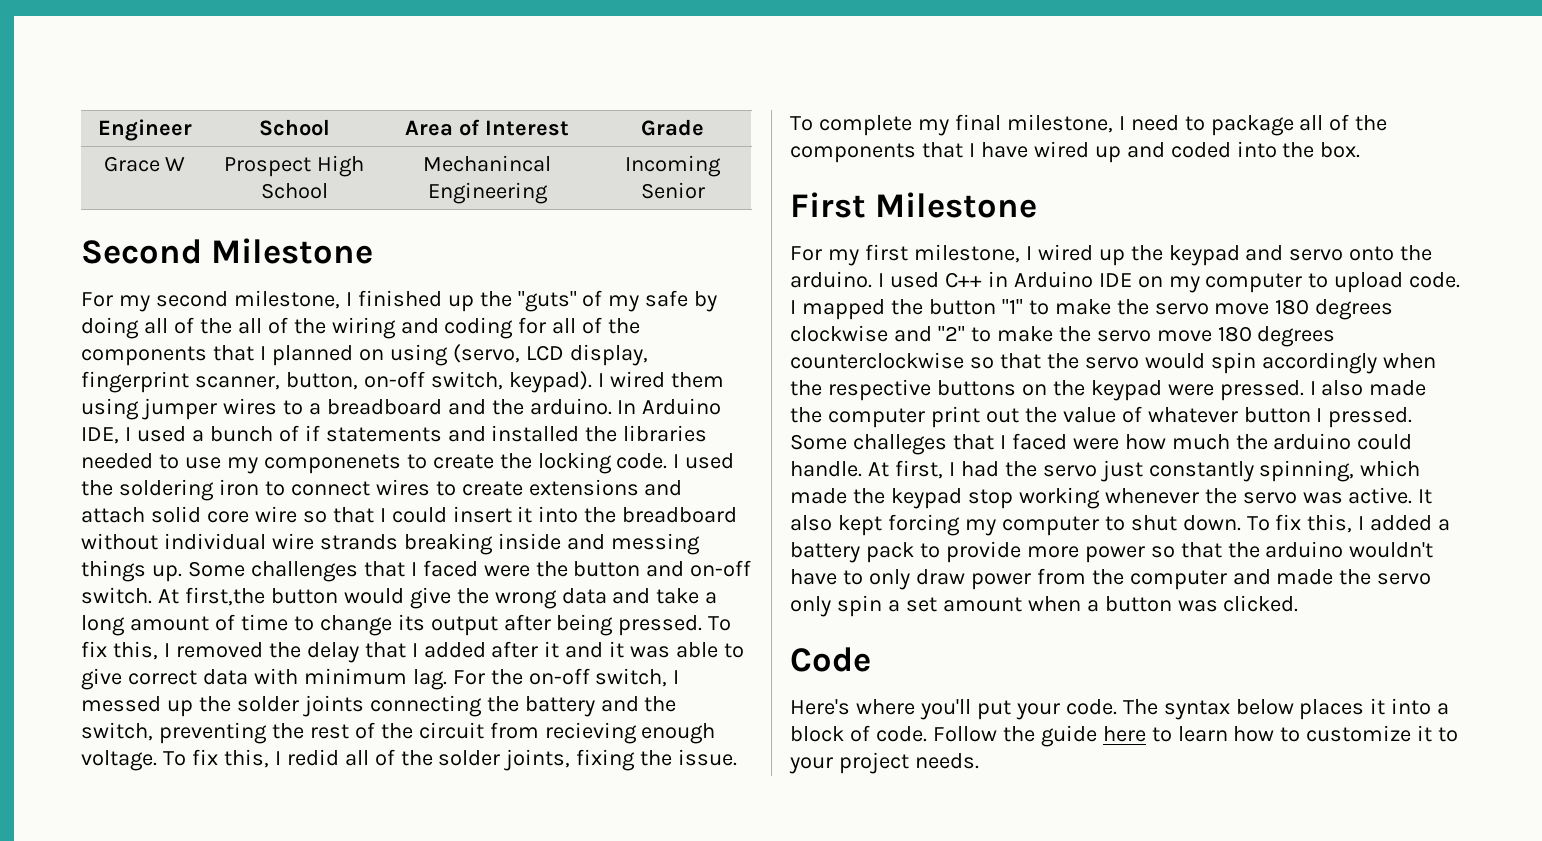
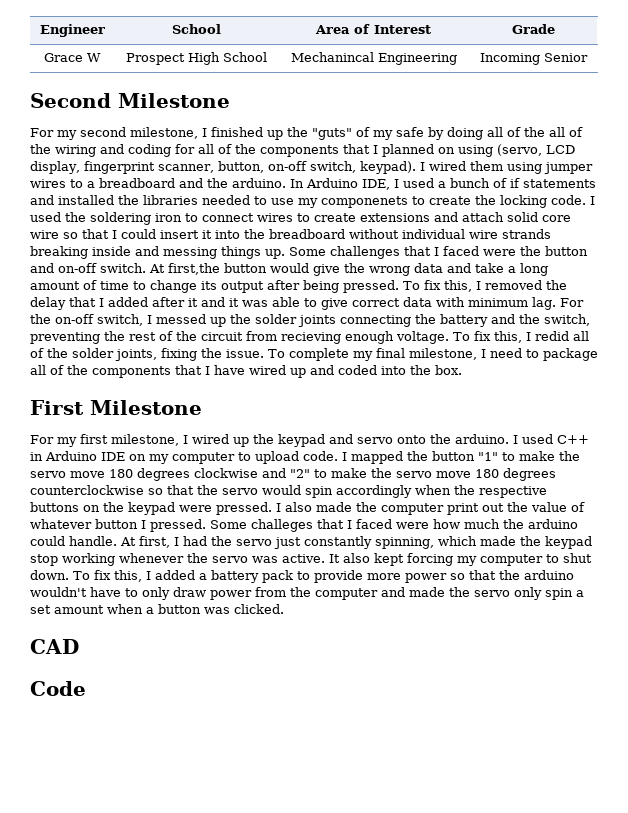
(1299, 603) none -> [30,639,79,654] // CAD
[790,698,1450,720] [790,725,1459,747] [789,752,979,774] // Here's where you'll put your code. The syntax below places it into a block of code. Follow the guide here to learn how to customize it to your project needs. -> (86, 688) none

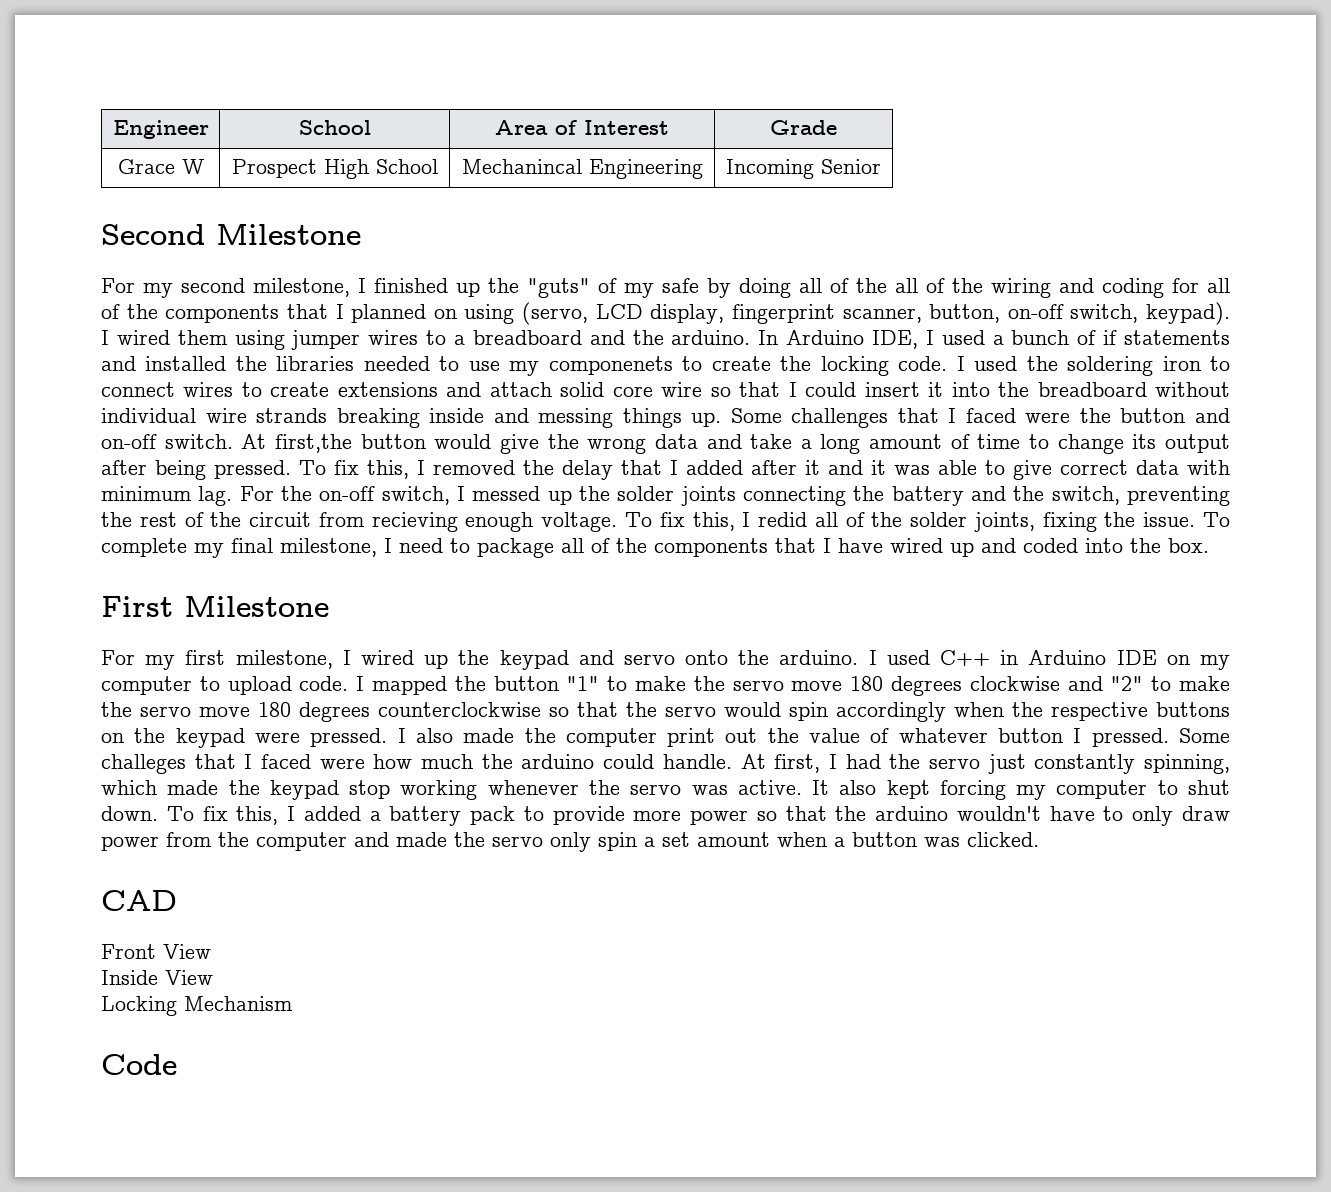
(79, 646) none -> [101,944,211,959] [101,970,213,985] [101,996,293,1016] // Front View // Inside View // Locking Mechanism

